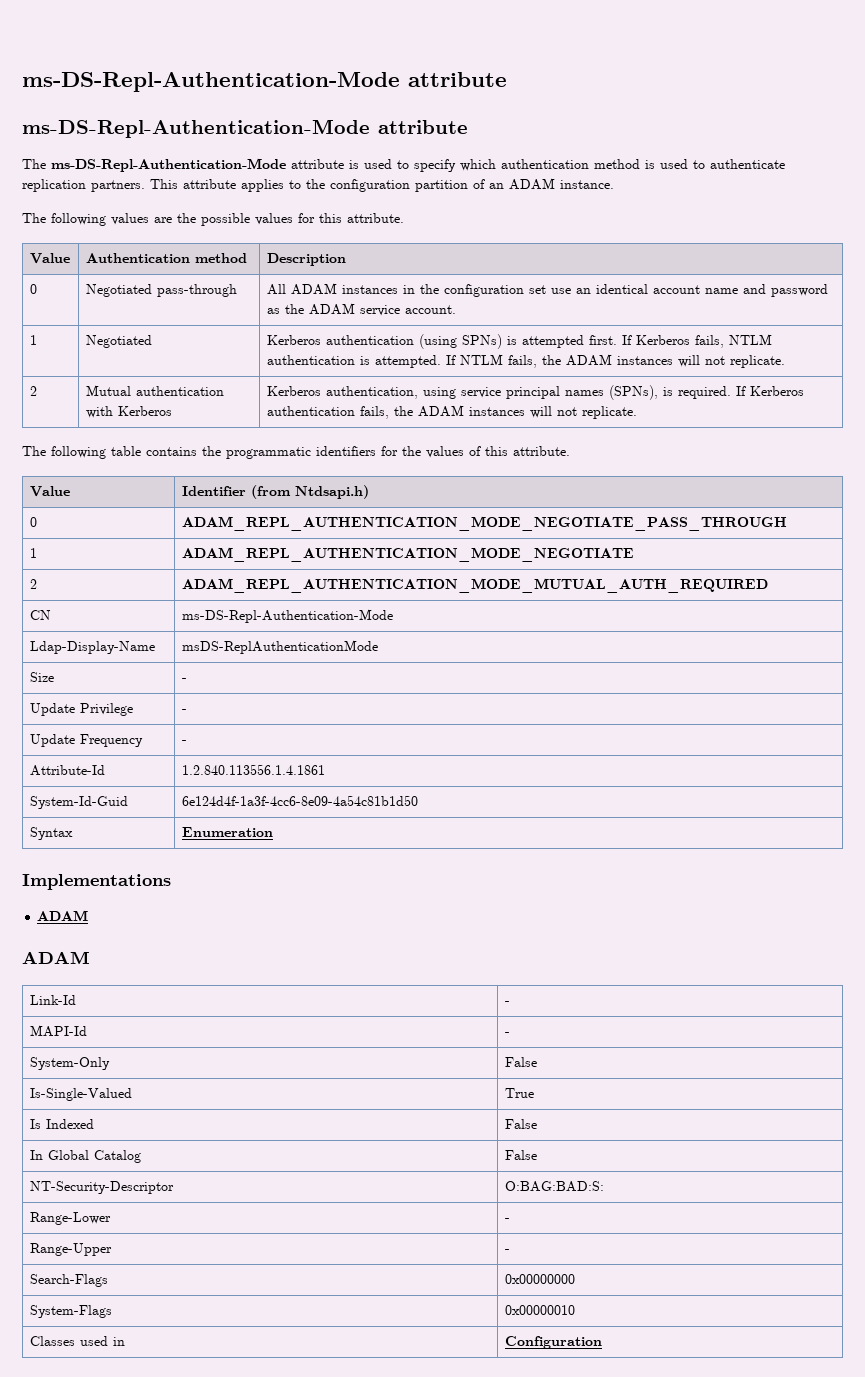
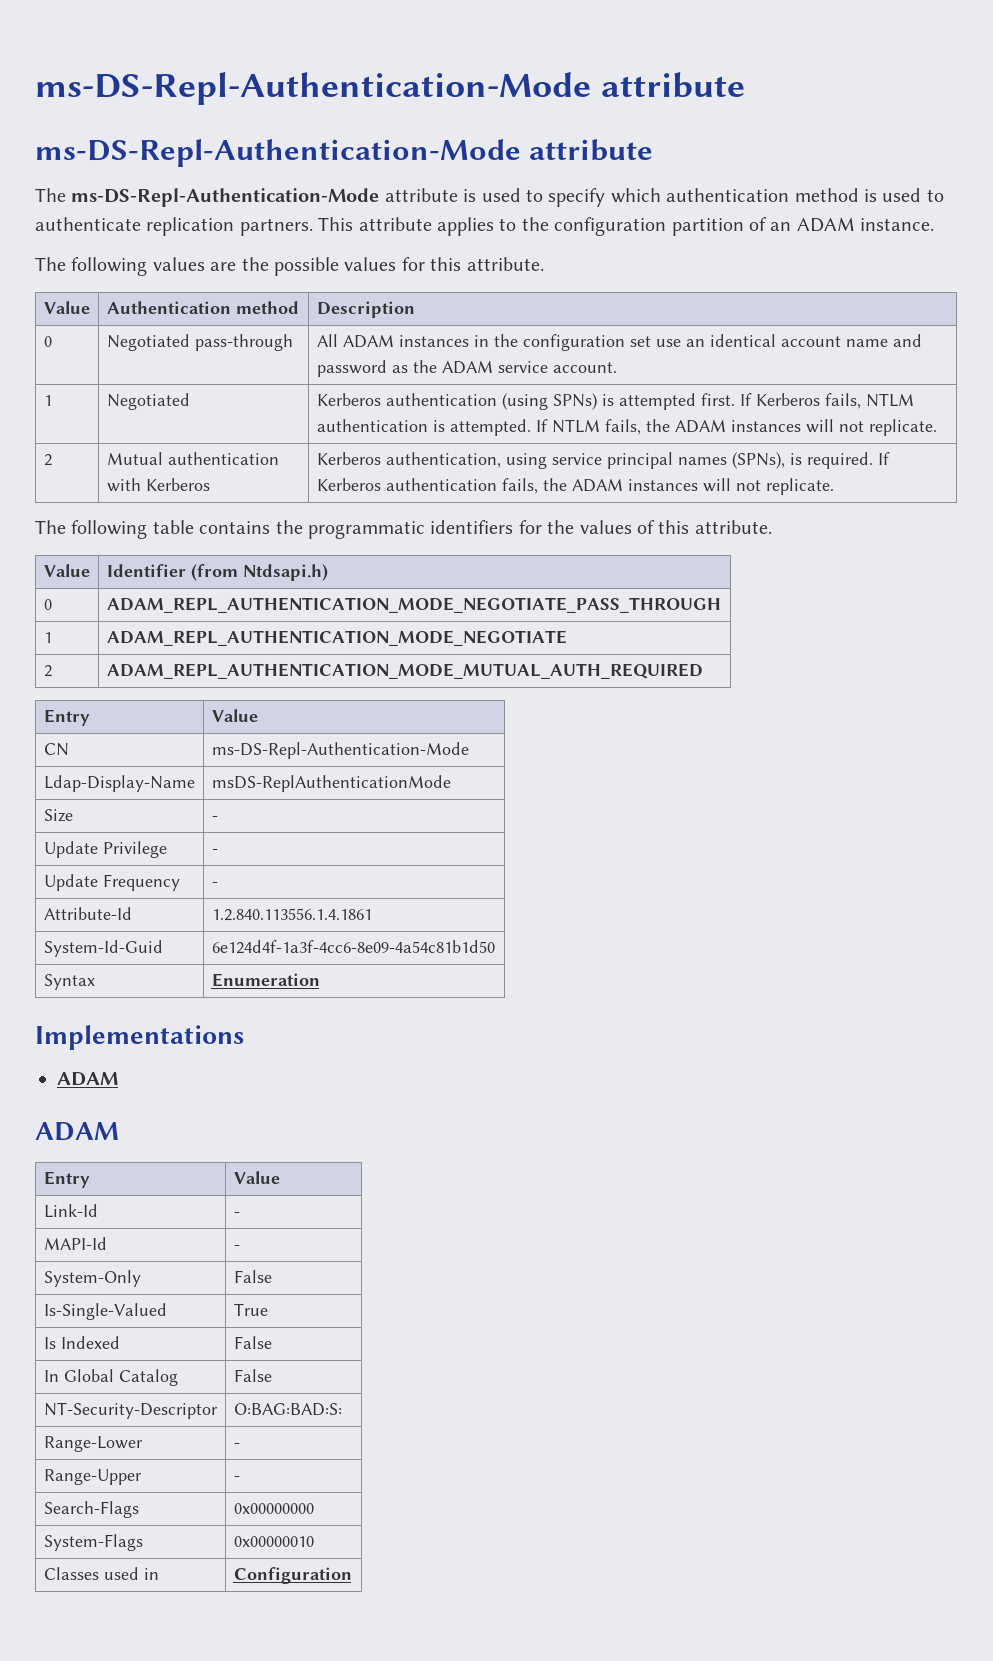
(768, 585) none -> [43,709,90,726] [211,709,258,722] // Entry | Value
(90, 957) none -> [43,1171,90,1188] [233,1171,280,1184] // Entry | Value

